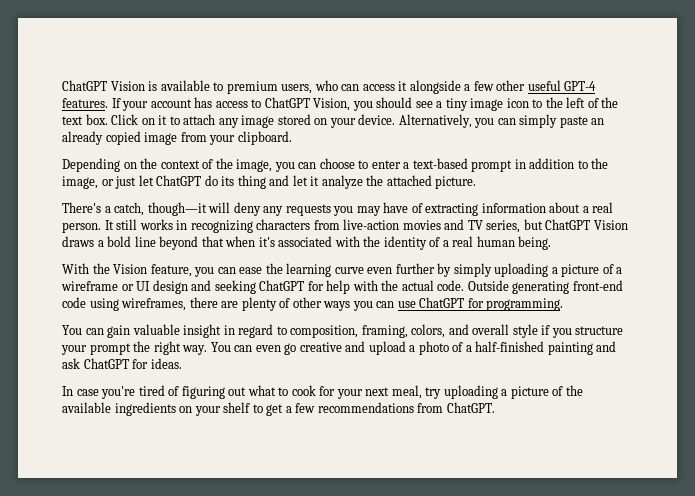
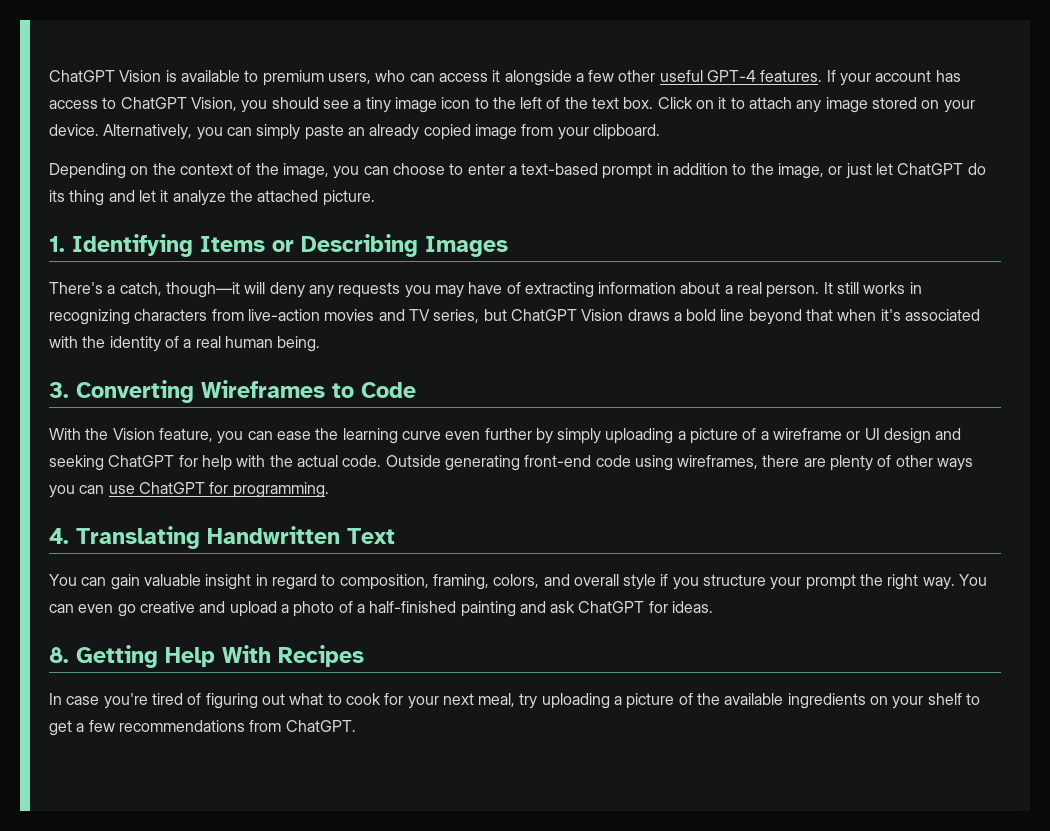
(477, 182) none -> [49,234,508,257] // 1. Identifying Items or Describing Images
(552, 243) none -> [49,380,416,403] // 3. Converting Wireframes to Code
(564, 304) none -> [49,526,395,549] // 4. Translating Handwritten Text
(182, 363) none -> [49,645,364,668] // 8. Getting Help With Recipes

